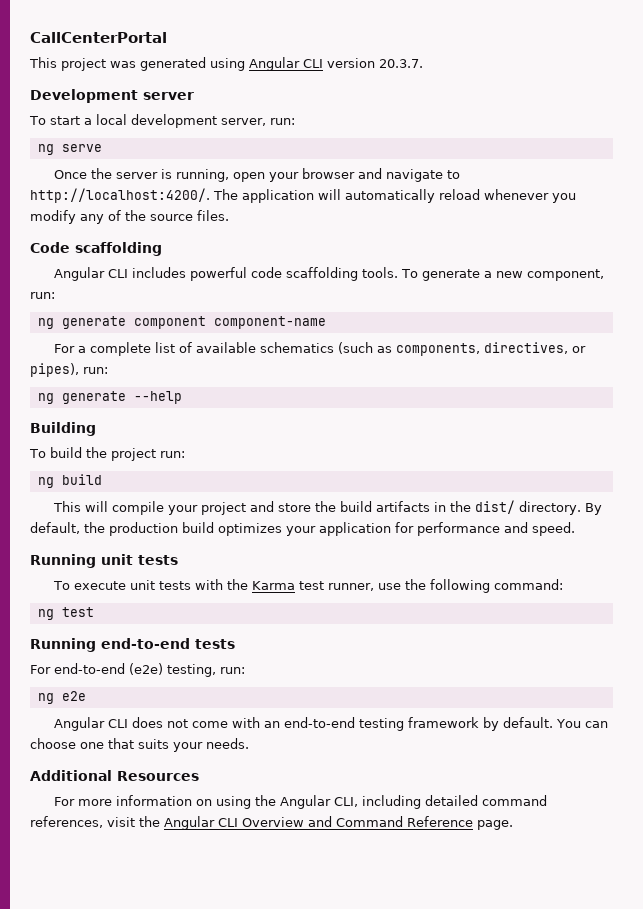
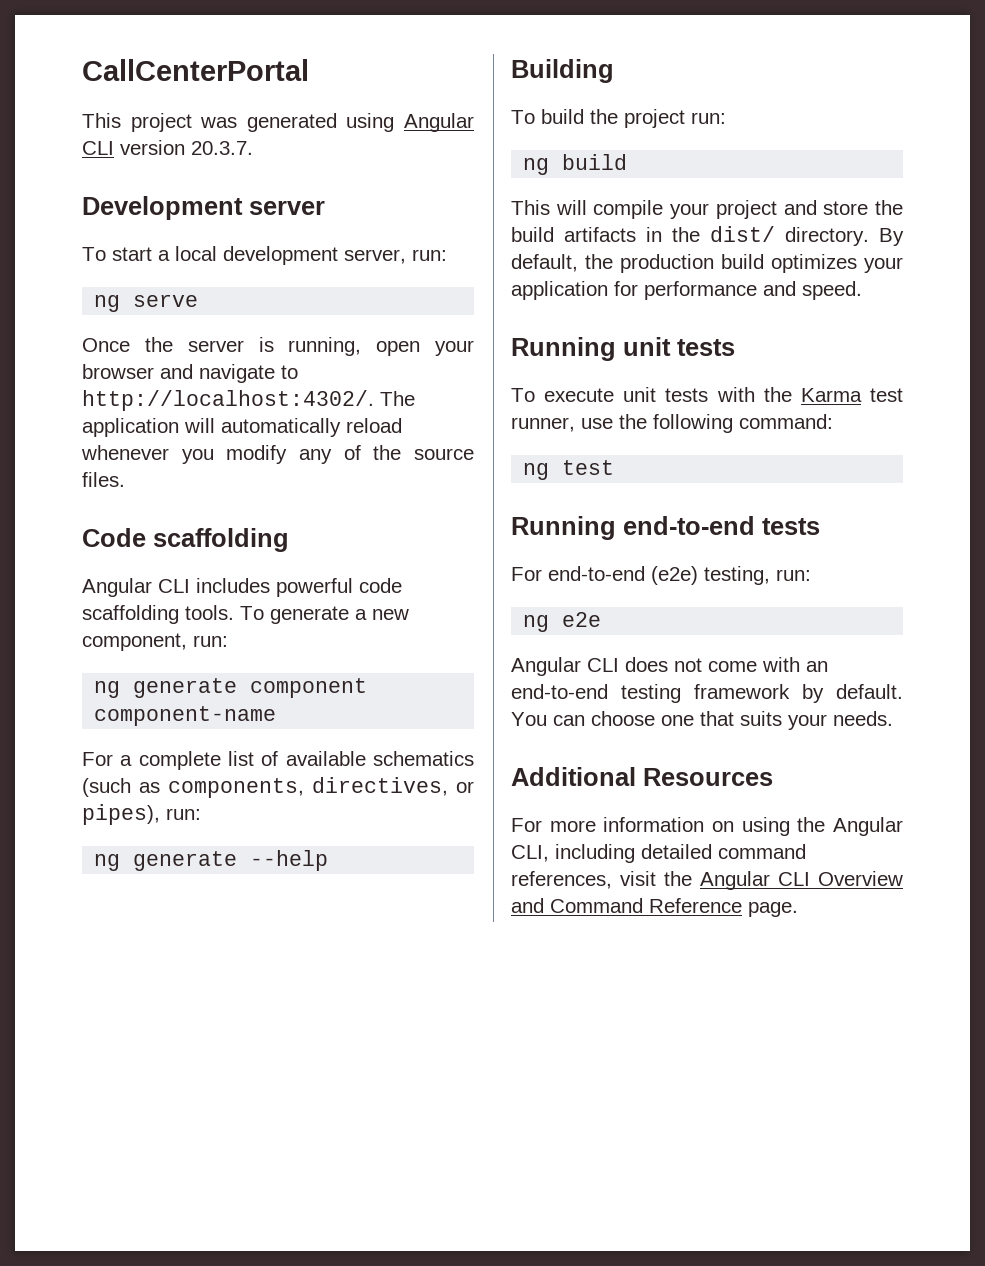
[30,188,210,203] http://localhost:4200/. -> [82,390,374,411] http://localhost:4302/.

